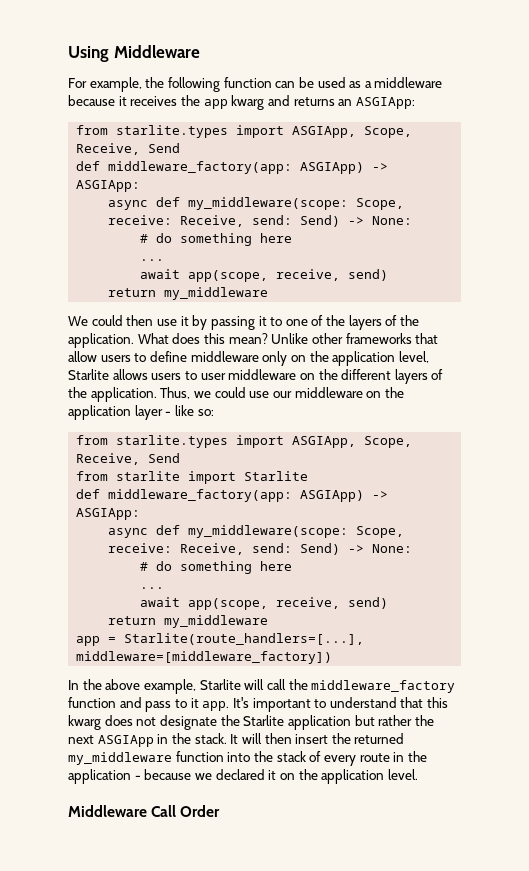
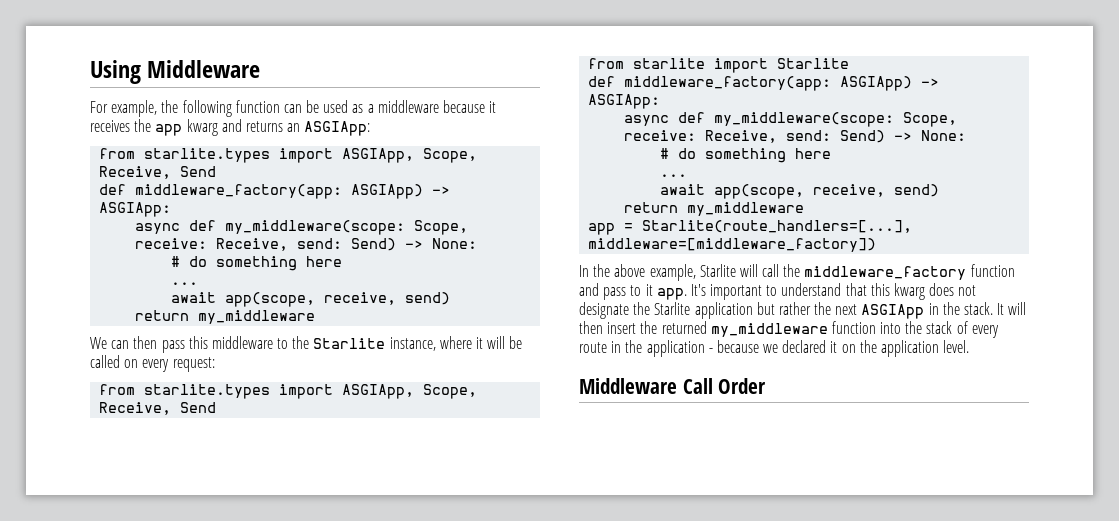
[91,315,420,330] [68,333,439,348] [68,351,429,366] [68,369,444,384] [68,387,404,402] [68,405,214,420] could then use it by passing it to one of the layers of the application. What does this mean? Unlike other frameworks that allow users to define middleware only on the application level, Starlite allows users to user middleware on the different layers of the application. Thus, we could use our middleware on the application layer - like so: -> [111,336,523,353] [90,355,215,372] can then pass this middleware to the Starlite instance, where it will be called on every request:

